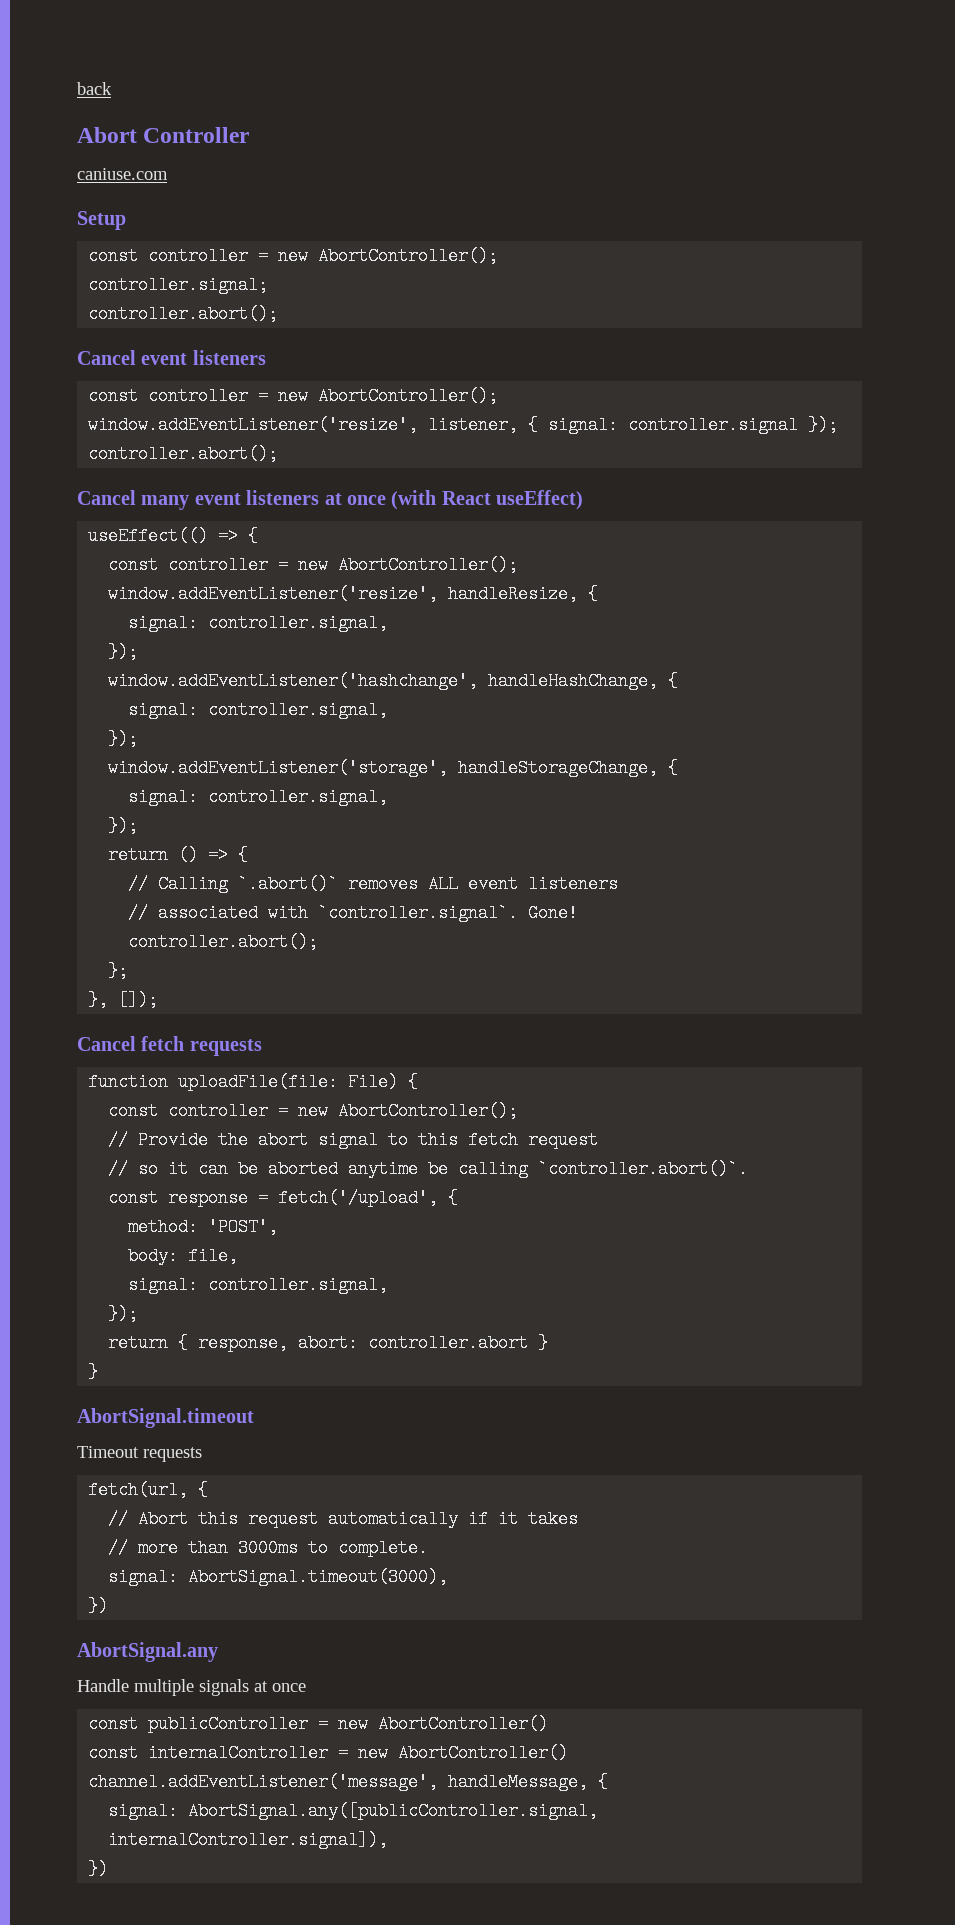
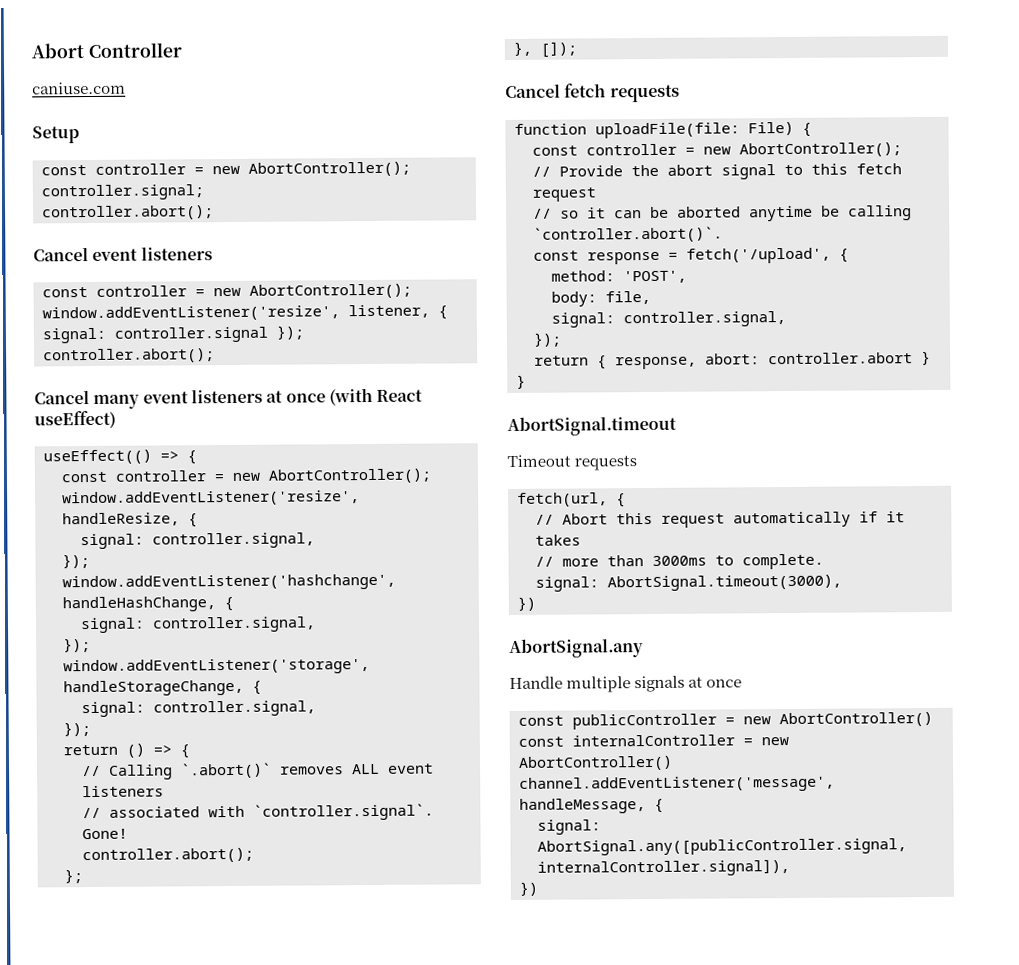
[77,82,112,95] back // -> (31, 51) none

